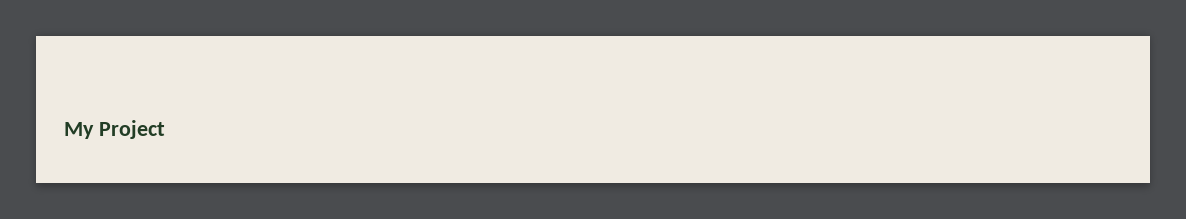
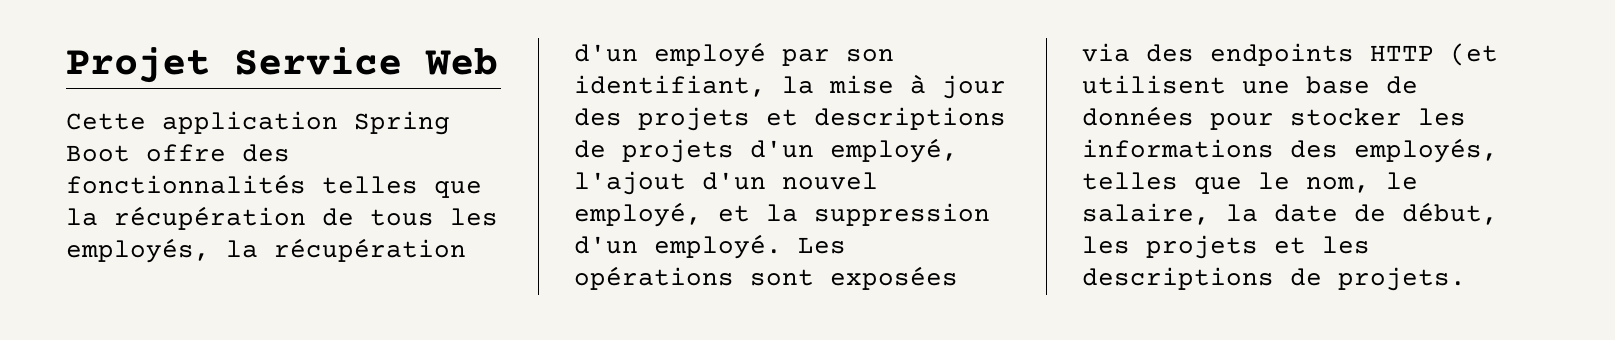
[64,120,165,139] My Project -> [66,47,498,83] [66,111,450,135] [66,144,290,162] [66,174,482,198] [66,206,498,230] [66,238,466,263] [574,42,894,67] [574,74,1006,99] [574,107,1006,131] [574,138,958,163] [574,171,878,195] [574,202,990,227] [574,234,846,259] [574,266,958,290] [1082,43,1498,66] [1082,75,1418,94] [1082,106,1466,130] [1082,138,1498,163] [1082,172,1418,194] [1082,202,1498,225] [1082,235,1370,259] [1082,267,1466,291] Projet Service Web // Cette application Spring Boot offre des fonctionnalités telles que la récupération de tous les employés, la récupération d'un employé par son identifiant, la mise à jour des projets et descriptions de projets d'un employé, l'ajout d'un nouvel employé, et la suppression d'un employé. Les opérations sont exposées via des endpoints HTTP (et utilisent une base de données pour stocker les informations des employés, telles que le nom, le salaire, la date de début, les projets et les descriptions de projets.

